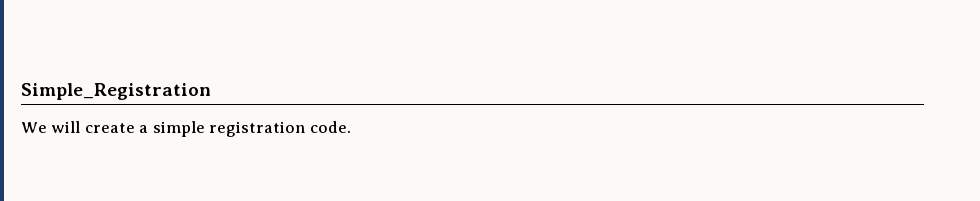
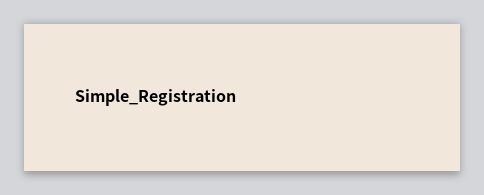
[21,121,351,137] // We will create a simple registration code. -> (236, 97) none

